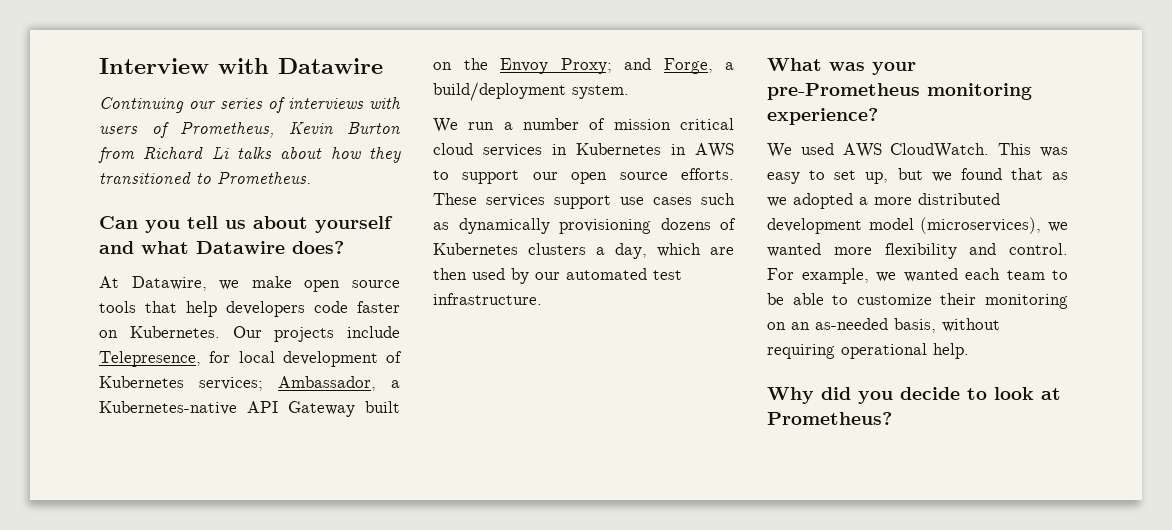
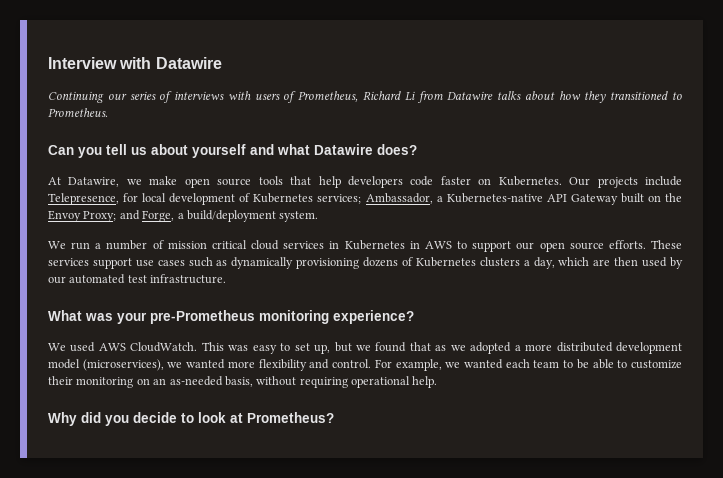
[288,122,400,134] [98,147,229,163] Kevin Burton from Richard Li -> [362,91,494,103] Richard Li from Datawire

